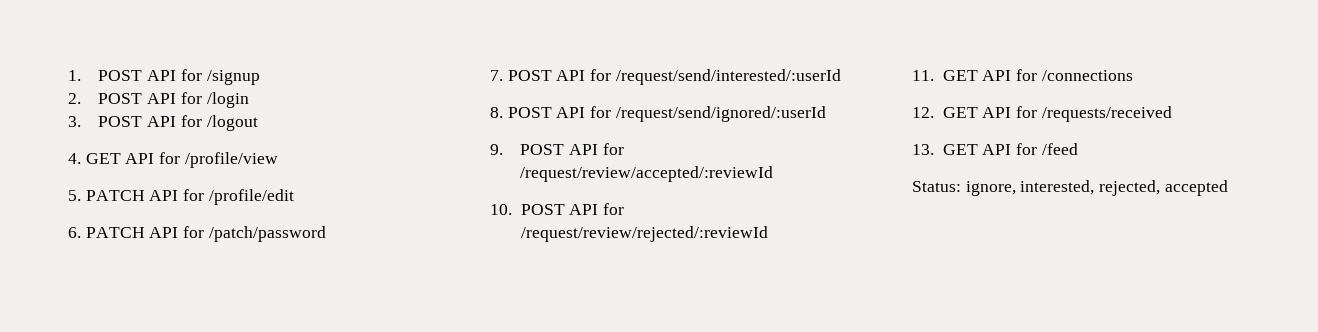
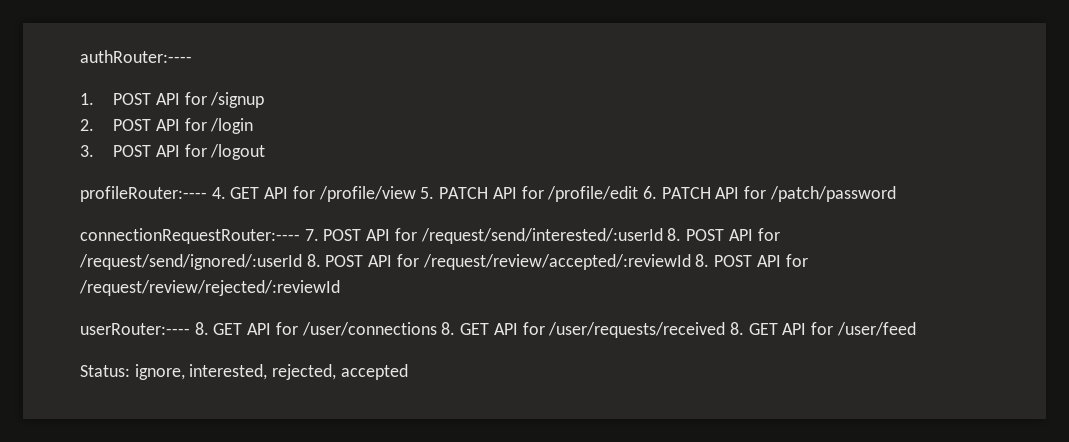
(68, 75) none -> [80,50,192,63] authRouter:---- //
(258, 123) none -> [80,186,207,202] profileRouter:----
(278, 160) // -> (416, 194) none
(294, 197) // -> (639, 194) none
(326, 234) none -> [80,228,300,244] connectionRequestRouter:----
(841, 77) // -> (663, 236) none
[490,144,503,155] // 9. -> [306,254,321,267] 8.
[490,204,512,215] // 10. -> [695,254,710,267] 8.
[912,69,1133,81] [912,106,1172,122] [912,143,1078,155] 11. GET API for /connections // 12. GET API for /requests/received // 13. GET API for /feed -> [80,322,916,338] userRouter:---- 8. GET API for /user/connections 8. GET API for /user/requests/received 8. GET API for /user/feed

